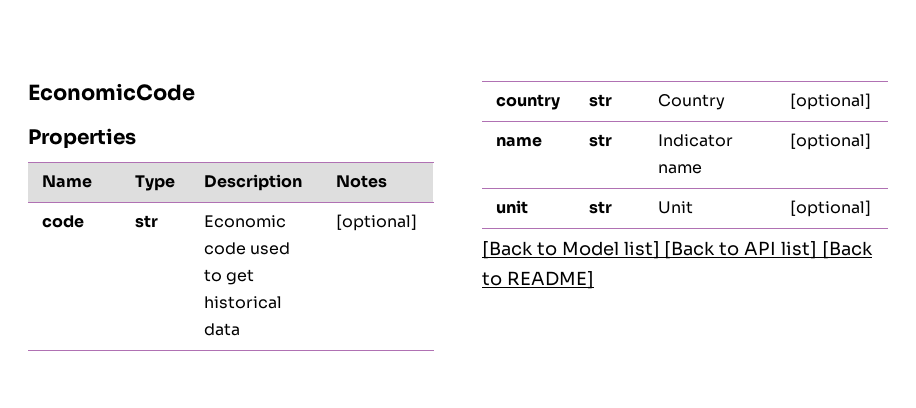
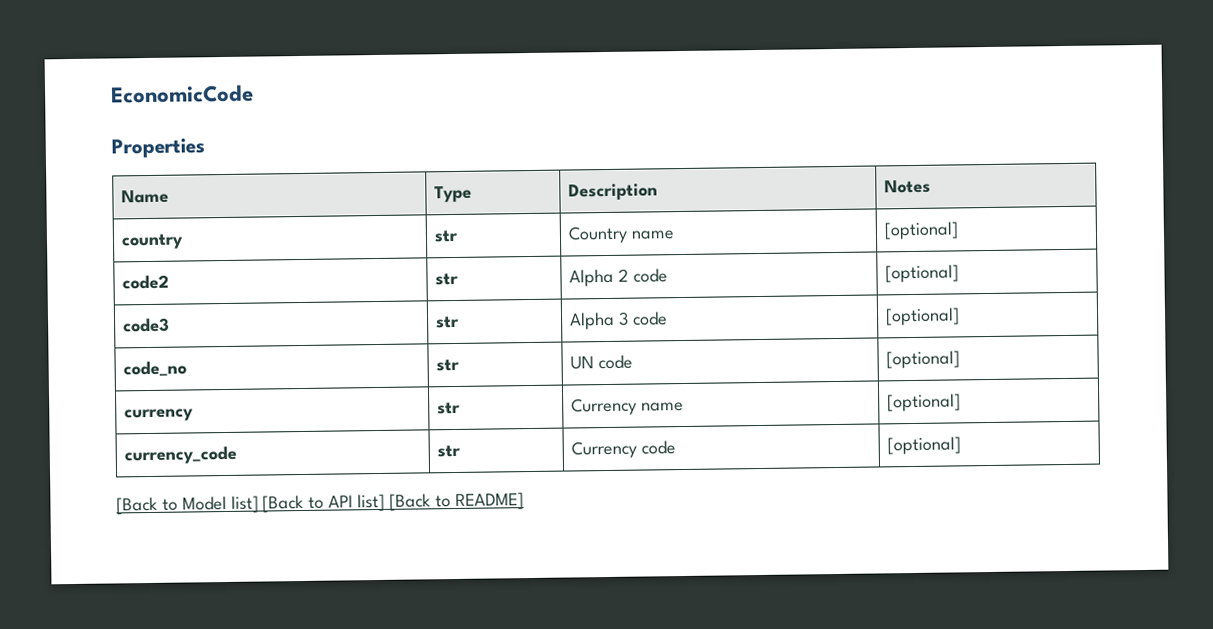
[42,215,85,228] [135,215,159,228] [204,215,287,228] [204,242,291,255] [204,269,255,285] [204,296,283,309] [204,323,241,336] [336,214,418,231] // code | str | Economic code used to get historical data | [optional] -> (932, 186) none
[790,93,872,110] [496,136,543,147] [589,134,613,147] [658,134,734,147] [658,164,703,174] [790,133,872,150] [496,200,529,214] [589,201,613,214] [658,201,694,214] | [optional] // name | str | Indicator name | [optional] // unit | str | Unit -> [631,230,676,240] [884,221,960,240] [122,274,170,290] [435,272,460,286] [569,268,668,287] [885,264,960,283] [123,317,171,333] [436,315,461,329] [569,311,668,330] [885,307,961,326] [123,360,188,377] [436,358,461,372] [570,354,634,370] [886,350,961,369] [124,408,195,422] [437,401,462,415] [571,397,685,416] [887,393,962,412] [124,445,238,465] [437,444,462,458] [571,440,677,459] name | [optional] // code2 | str | Alpha 2 code | [optional] // code3 | str | Alpha 3 code | [optional] // code_no | str | UN code | [optional] // currency | str | Currency name | [optional] // currency_code | str | Currency code

